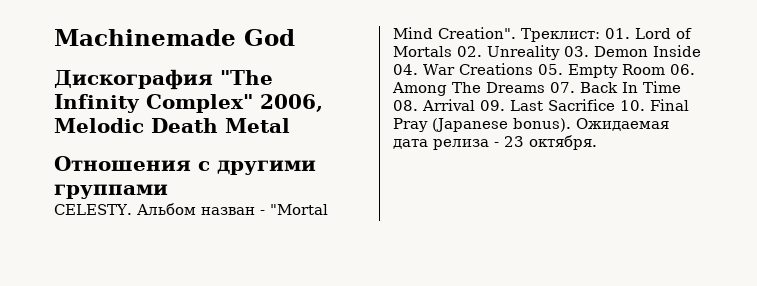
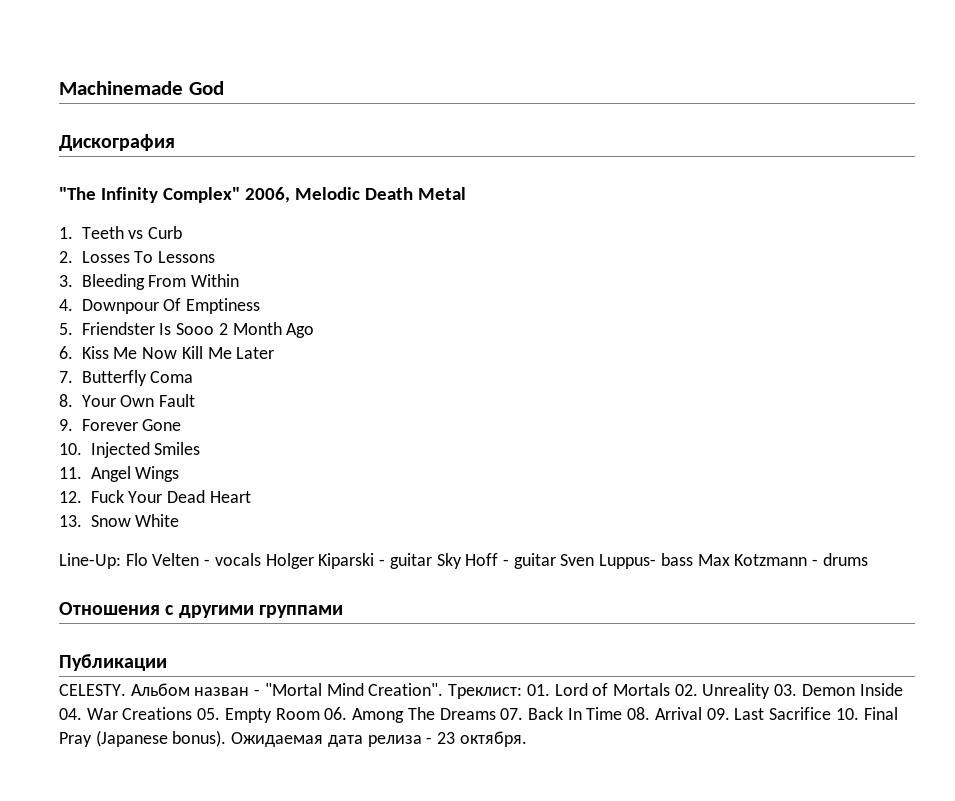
(213, 79) none -> (175, 142) //
(290, 125) none -> [59,226,183,239] [59,251,216,263] [59,274,240,290] [59,298,261,314] [59,322,315,338] [59,346,275,359] [59,370,194,386] [59,394,196,407] [59,419,182,431] [59,442,201,458] [59,466,180,482] [59,490,251,503] [59,514,180,527] [59,553,868,569] // 1. Teeth vs Curb // 2. Losses To Lessons // 3. Bleeding From Within // 4. Downpour Of Emptiness // 5. Friendster Is Sooo 2 Month Ago // 6. Kiss Me Now Kill Me Later // 7. Butterfly Coma // 8. Your Own Fault // 9. Forever Gone // 10. Injected Smiles // 11. Angel Wings // 12. Fuck Your Dead Heart // 13. Snow White // Line-Up: Flo Velten - vocals Holger Kiparski - guitar Sky Hoff - guitar Sven Luppus- bass Max Kotzmann - drums
(168, 191) none -> [59,654,167,671] // Публикации

